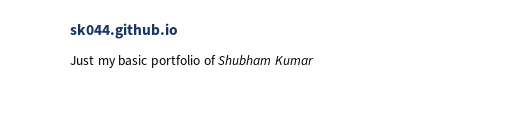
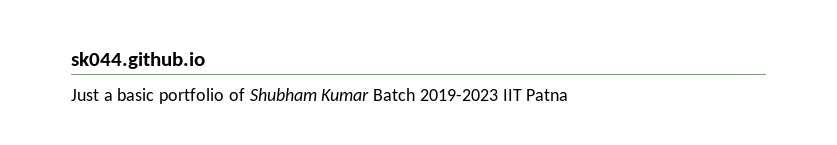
[97,58,116,68] my -> [103,92,113,101] a
(314, 60) none -> [373,88,569,101] Batch 2019-2023 IIT Patna

